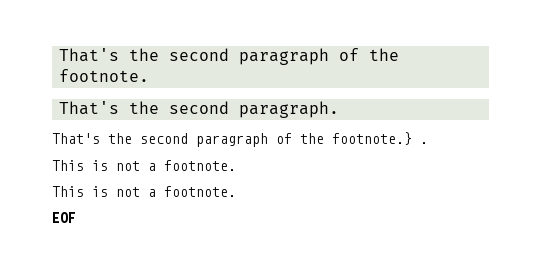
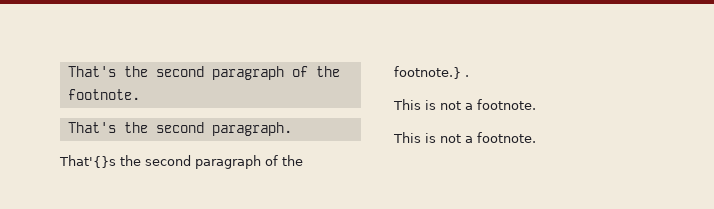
[52,133,100,144] That's -> [59,155,116,168] That'{}s
[52,212,76,223] // EOF -> (536, 137) none

